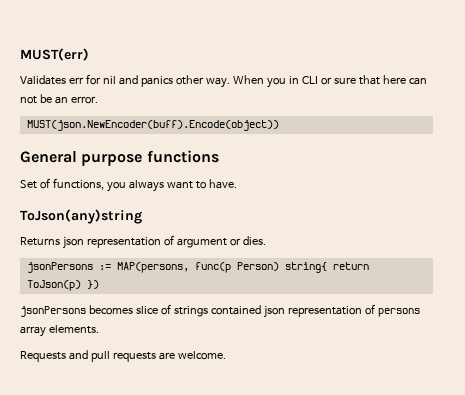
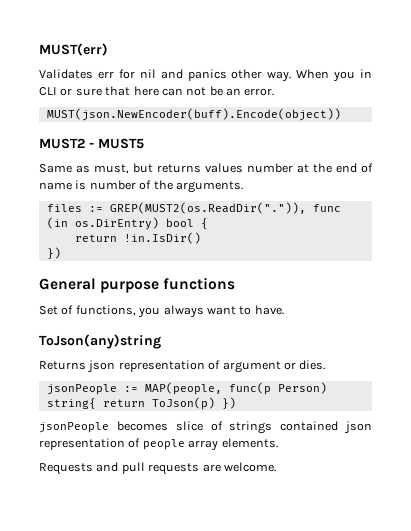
(279, 125) none -> [39,138,144,149] [39,163,373,174] [39,180,243,193] [46,202,341,214] [46,217,208,230] [74,232,201,244] [46,247,61,259] // MUST2 - MUST5 // Same as must, but returns values number at the end of name is number of the arguments. // files := GREP(MUST2(os.ReadDir(".")), func (in os.DirEntry) bool { // return !in.IsDir() // })
[26,262,189,273] jsonPersons := MAP(persons, -> [46,382,222,395] jsonPeople := MAP(people,
[20,306,86,317] jsonPersons -> [39,422,109,433] jsonPeople
[377,308,420,317] persons -> [142,439,185,450] people

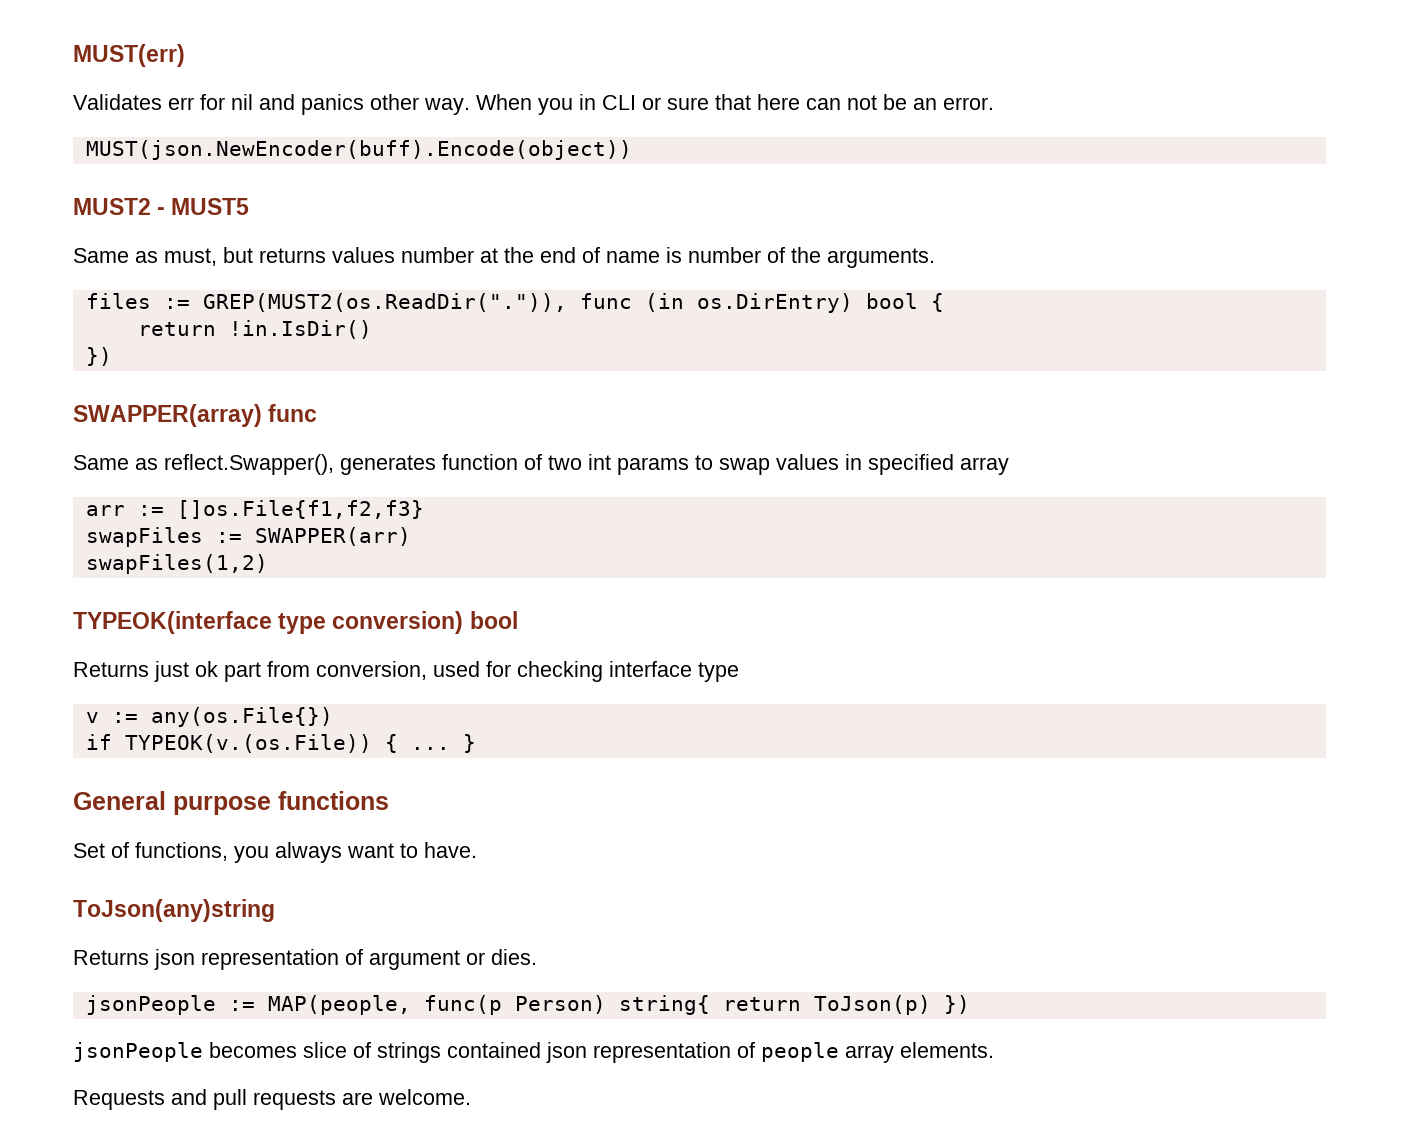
(61, 253) none -> [73,404,318,427] [73,454,1009,475] [85,500,424,519] [85,527,411,547] [85,554,268,574] [73,611,518,634] [73,661,739,682] [85,707,333,727] [85,734,476,753] // SWAPPER(array) func // Same as reflect.Swapper(), generates function of two int params to swap values in specified array // arr := []os.File{f1,f2,f3} // swapFiles := SWAPPER(arr) // swapFiles(1,2) // TYPEOK(interface type conversion) bool // Returns just ok part from conversion, used for checking interface type // v := any(os.File{}) // if TYPEOK(v.(os.File)) { ... }

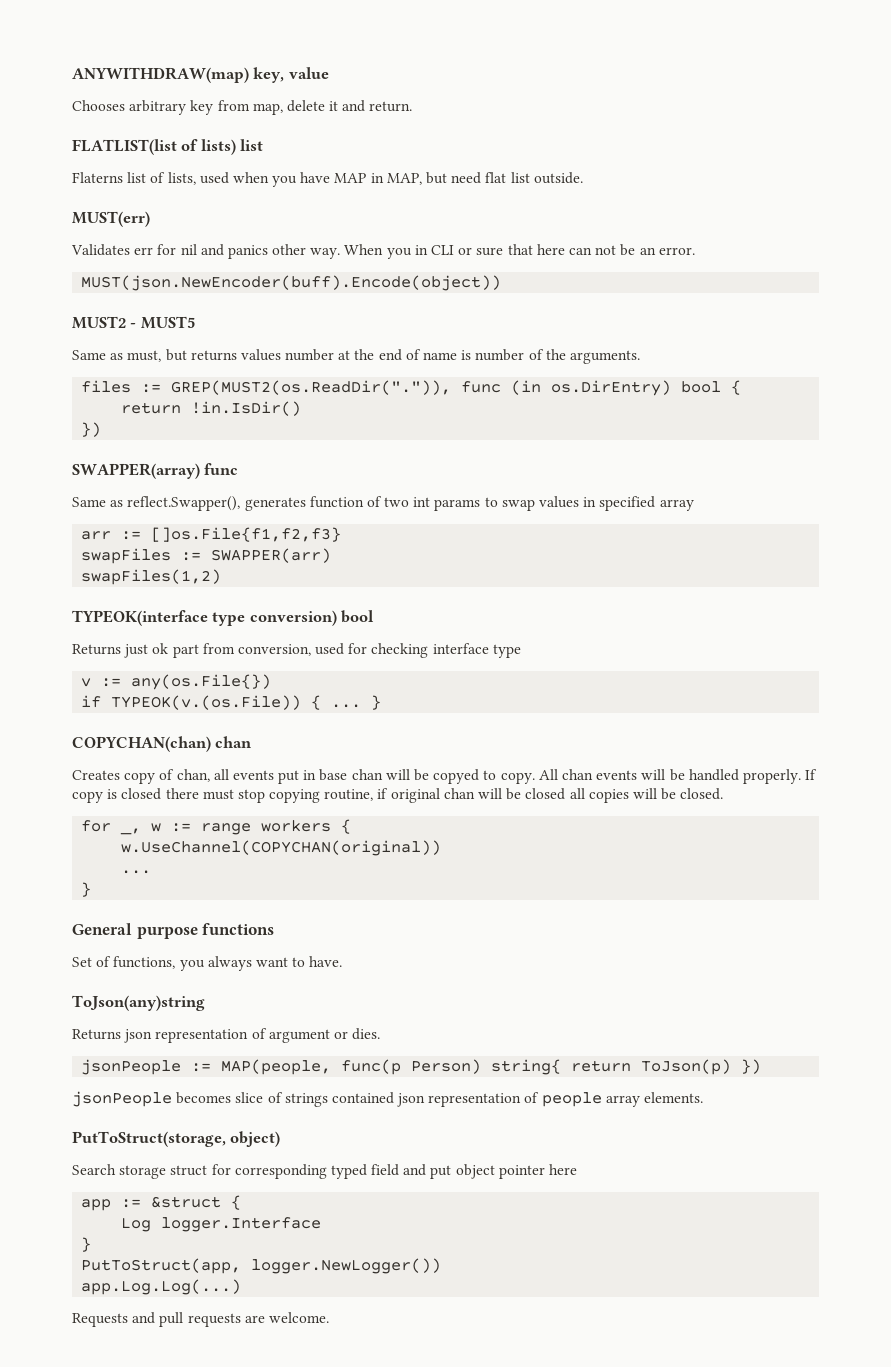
(73, 55) none -> [72,67,329,83] [72,100,413,115] [72,139,264,155] [72,172,583,187] ANYWITHDRAW(map) key, value // Chooses arbitrary key from map, delete it and return. // FLATLIST(list of lists) list // Flaterns list of lists, used when you have MAP in MAP, but need flat list outside. //
(476, 743) none -> [72,736,253,752] [72,769,818,784] [72,788,724,803] [81,819,352,835] [121,840,442,856] [121,870,152,874] [81,882,92,897] // COPYCHAN(chan) chan // Creates copy of chan, all events put in base chan will be copyed to copy. All chan events will be handled properly. If copy is closed there must stop copying routine, if original chan will be closed all copies will be closed. // for _, w := range workers { // w.UseChannel(COPYCHAN(original)) // ... // }
(994, 1050) none -> [72,1131,281,1147] [72,1164,578,1179] [81,1195,242,1211] [121,1217,322,1232] [81,1237,92,1252] [81,1258,442,1274] [81,1279,242,1295] // PutToStruct(storage, object) // Search storage struct for corresponding typed field and put object pointer here // app := &struct { // Log logger.Interface // } // PutToStruct(app, logger.NewLogger()) // app.Log.Log(...)

